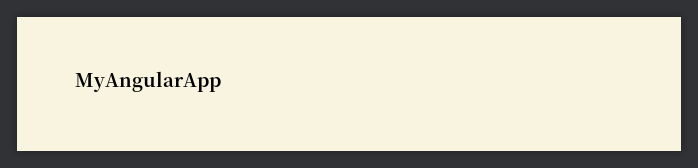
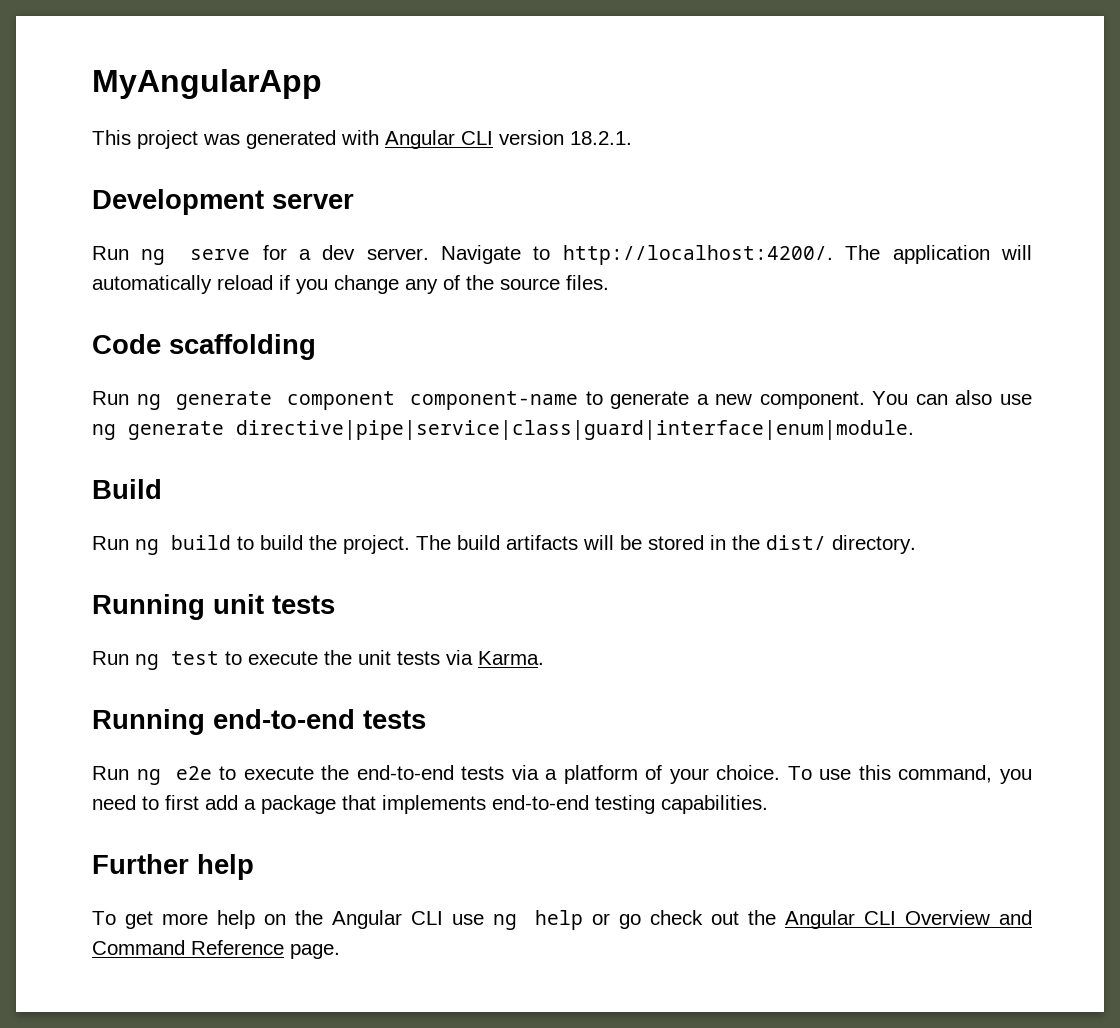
(221, 81) none -> [92,130,632,149] [92,189,354,215] [92,245,1032,265] [92,275,609,294] [92,334,316,360] [92,390,1032,410] [92,420,914,440] [92,479,162,499] [92,535,916,555] [92,594,335,620] [92,650,544,670] [92,709,426,735] [92,765,1032,785] [92,795,768,814] [92,854,254,880] [92,910,1032,930] [92,940,340,959] // This project was generated with Angular CLI version 18.2.1. // Development server // Run ng serve for a dev server. Navigate to http://localhost:4200/. The application will automatically reload if you change any of the source files. // Code scaffolding // Run ng generate component component-name to generate a new component. You can also use ng generate directive|pipe|service|class|guard|interface|enum|module. // Build // Run ng build to build the project. The build artifacts will be stored in the dist/ directory. // Running unit tests // Run ng test to execute the unit tests via Karma. // Running end-to-end tests // Run ng e2e to execute the end-to-end tests via a platform of your choice. To use this command, you need to first add a package that implements end-to-end testing capabilities. // Further help // To get more help on the Angular CLI use ng help or go check out the Angular CLI Overview and Command Reference page.

